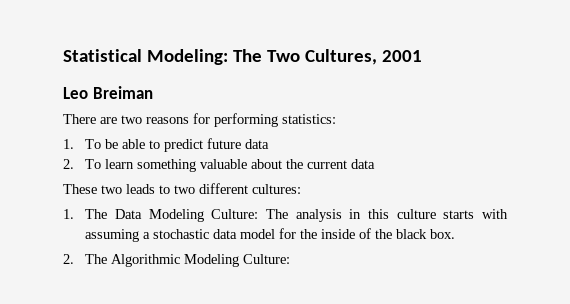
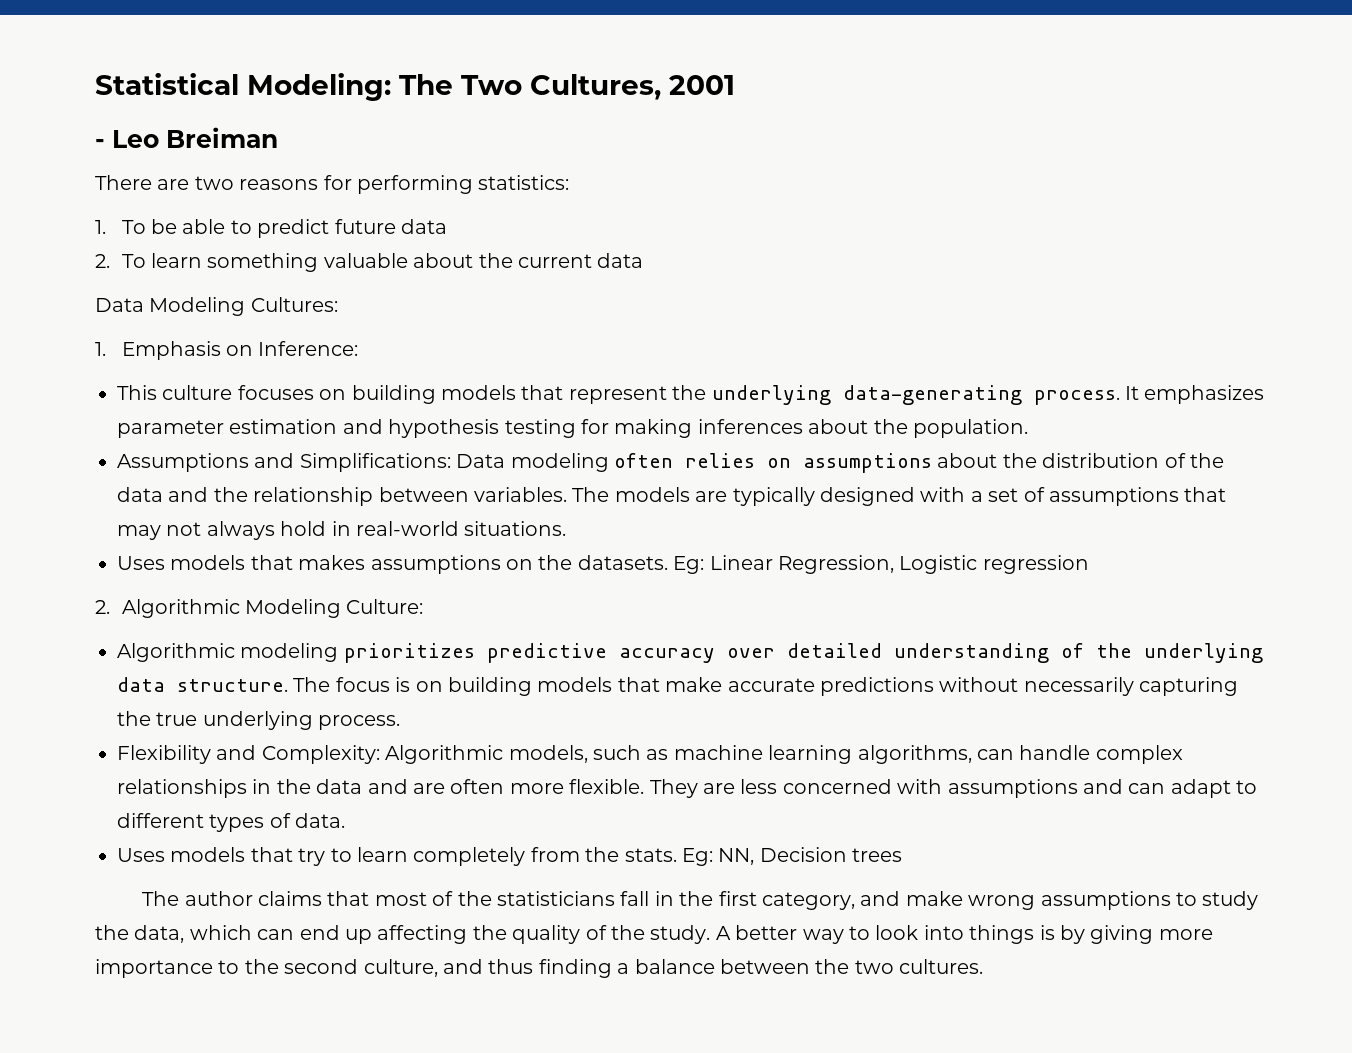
(422, 56) none -> [95,139,105,148] -
[63,183,301,194] [63,209,508,222] [85,228,456,242] [63,254,108,264] These two leads to two different cultures: // 1. The Data Modeling Culture: The analysis in this culture starts with assuming a stochastic data model for the inside of the black box. // 2. The -> [95,297,338,316] [95,341,359,360] [117,385,1265,405] [117,419,1028,438] [117,453,1224,473] [117,487,1227,506] [117,521,567,540] [117,555,1089,574] [95,600,110,614] Data Modeling Cultures: // 1. Emphasis on Inference: // This culture focuses on building models that represent the underlying data-generating process. It emphasizes parameter estimation and hypothesis testing for making inferences about the population. // Assumptions and Simplifications: Data modeling often relies on assumptions about the distribution of the data and the relationship between variables. The models are typically designed with a set of assumptions that may not always hold in real-world situations. // Uses models that makes assumptions on the datasets. Eg: Linear Regression, Logistic regression // 2.
(291, 259) none -> [117,643,1263,663] [117,677,1239,696] [117,711,401,730] [117,745,1183,764] [117,779,1258,798] [117,813,346,832] [117,847,903,866] [142,891,1259,910] [95,925,1213,944] [95,959,984,978] // Algorithmic modeling prioritizes predictive accuracy over detailed understanding of the underlying data structure. The focus is on building models that make accurate predictions without necessarily capturing the true underlying process. // Flexibility and Complexity: Algorithmic models, such as machine learning algorithms, can handle complex relationships in the data and are often more flexible. They are less concerned with assumptions and can adapt to different types of data. // Uses models that try to learn completely from the stats. Eg: NN, Decision trees // The author claims that most of the statisticians fall in the first category, and make wrong assumptions to study the data, which can end up affecting the quality of the study. A better way to look into things is by giving more importance to the second culture, and thus finding a balance between the two cultures.

